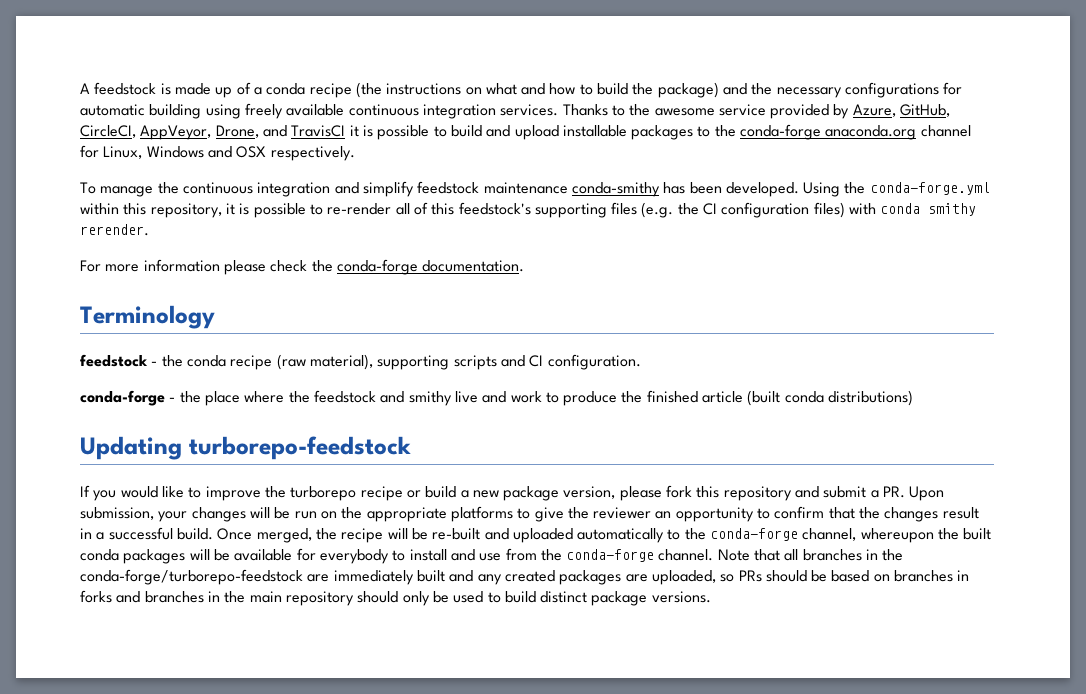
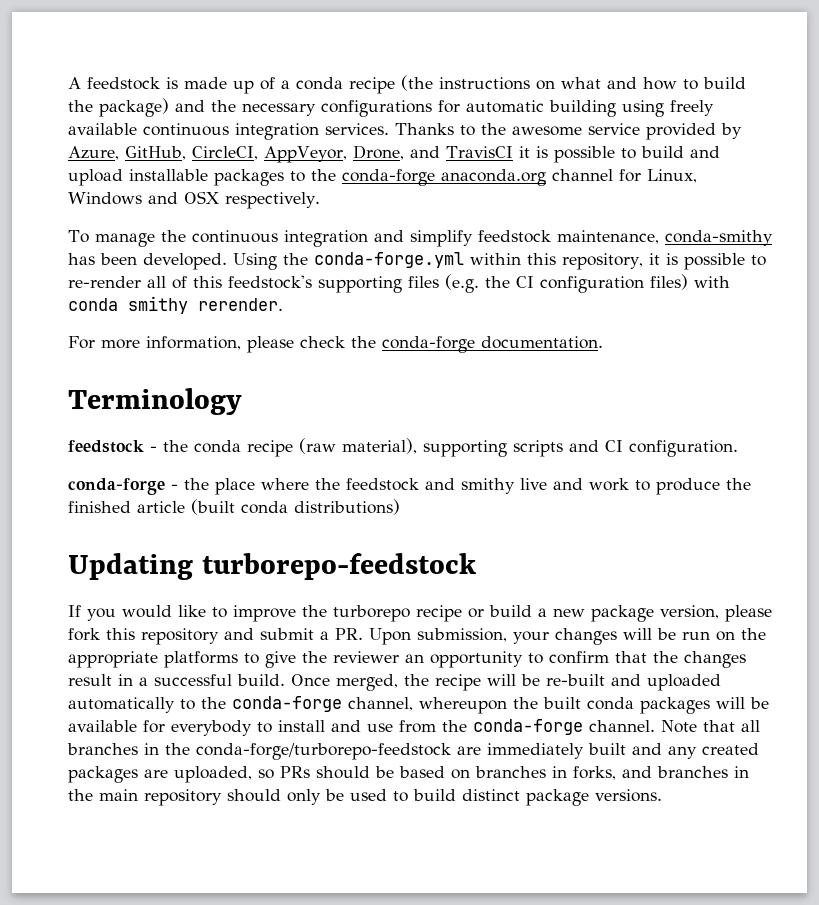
[483,182,568,194] maintenance -> [556,230,659,244] maintenance,
[143,259,220,272] information -> [146,336,241,350] information,
[80,590,112,603] forks -> [573,766,616,780] forks,

